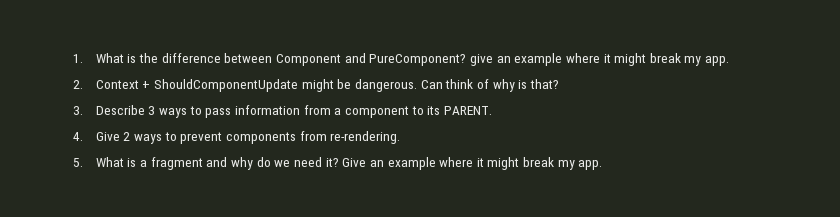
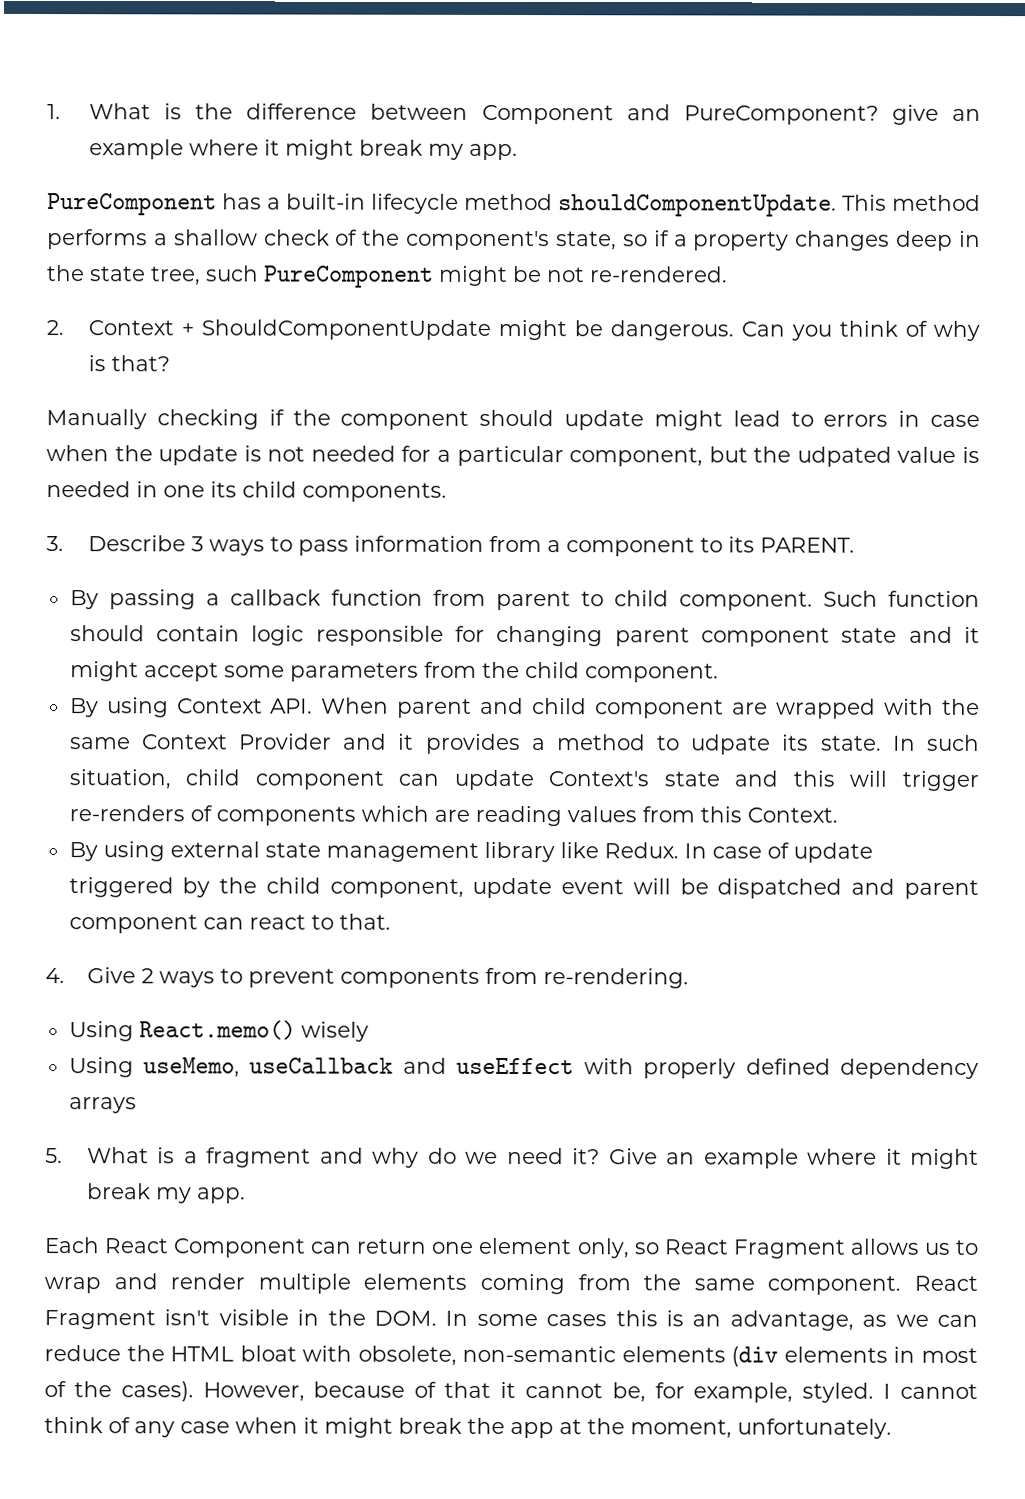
(730, 61) none -> [47,193,981,217] [47,229,982,251] [46,265,728,288] // PureComponent has a built-in lifecycle method shouldComponentUpdate. This method performs a shallow check of the component's state, so if a property changes deep in the state tree, such PureComponent might be not re-rendered.
(443, 84) none -> [790,324,832,341] you
(559, 84) none -> [46,409,981,431] [46,445,980,467] [46,481,447,502] // Manually checking if the component should update might lead to errors in case when the update is not needed for a particular component, but the udpated value is needed in one its child components.
(492, 110) none -> [69,589,980,611] [69,625,981,647] [69,661,719,683] [69,697,980,719] [68,733,980,755] [68,769,979,791] [68,805,838,827] [68,841,873,863] [68,877,979,899] [68,913,391,934] // By passing a callback function from parent to child component. Such function should contain logic responsible for changing parent component state and it might accept some parameters from the child component. // By using Context API. When parent and child component are wrapped with the same Context Provider and it provides a method to udpate its state. In such situation, child component can update Context's state and this will trigger re-renders of components which are reading values from this Context. // By using external state management library like Redux. In case of update triggered by the child component, update event will be dispatched and parent component can react to that.
(401, 137) none -> [68,1020,369,1042] [68,1057,980,1079] [68,1097,137,1114] // Using React.memo() wisely // Using useMemo, useCallback and useEffect with properly defined dependency arrays
(603, 165) none -> [44,1237,979,1259] [44,1273,979,1295] [44,1309,978,1331] [44,1345,978,1367] [44,1381,978,1403] [44,1417,892,1439] // Each React Component can return one element only, so React Fragment allows us to wrap and render multiple elements coming from the same component. React Fragment isn't visible in the DOM. In some cases this is an advantage, as we can reduce the HTML bloat with obsolete, non-semantic elements (div elements in most of the cases). However, because of that it cannot be, for example, styled. I cannot think of any case when it might break the app at the moment, unfortunately.

